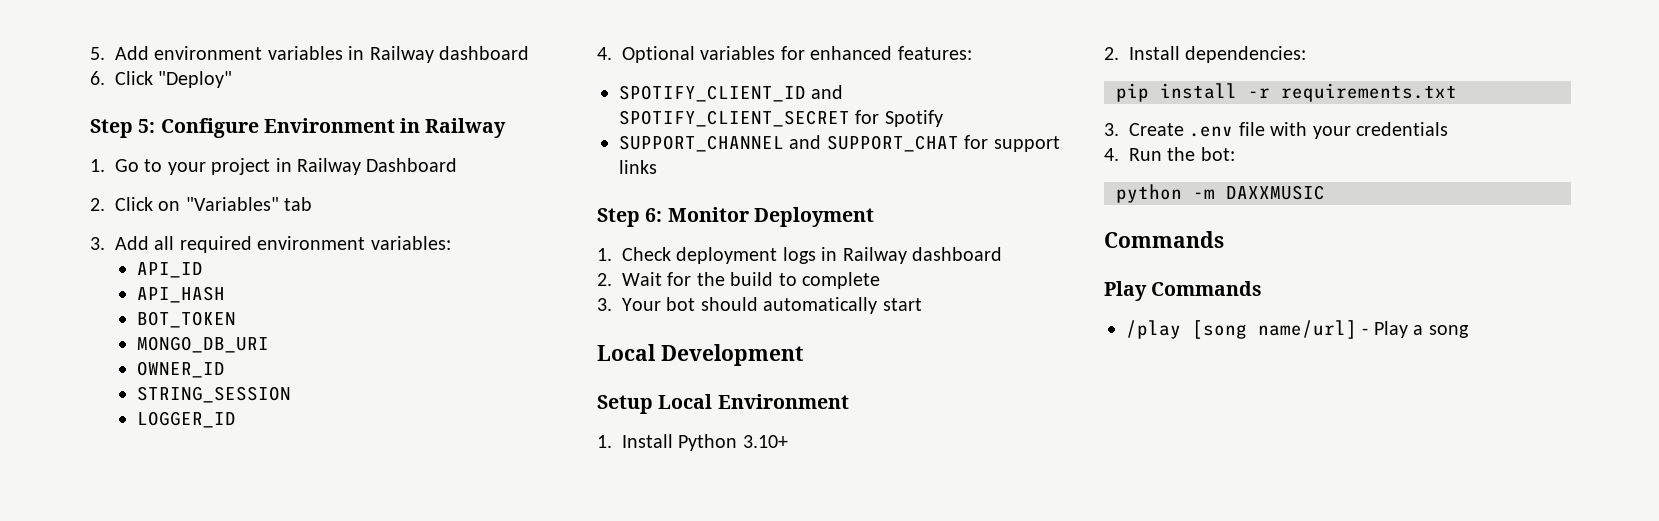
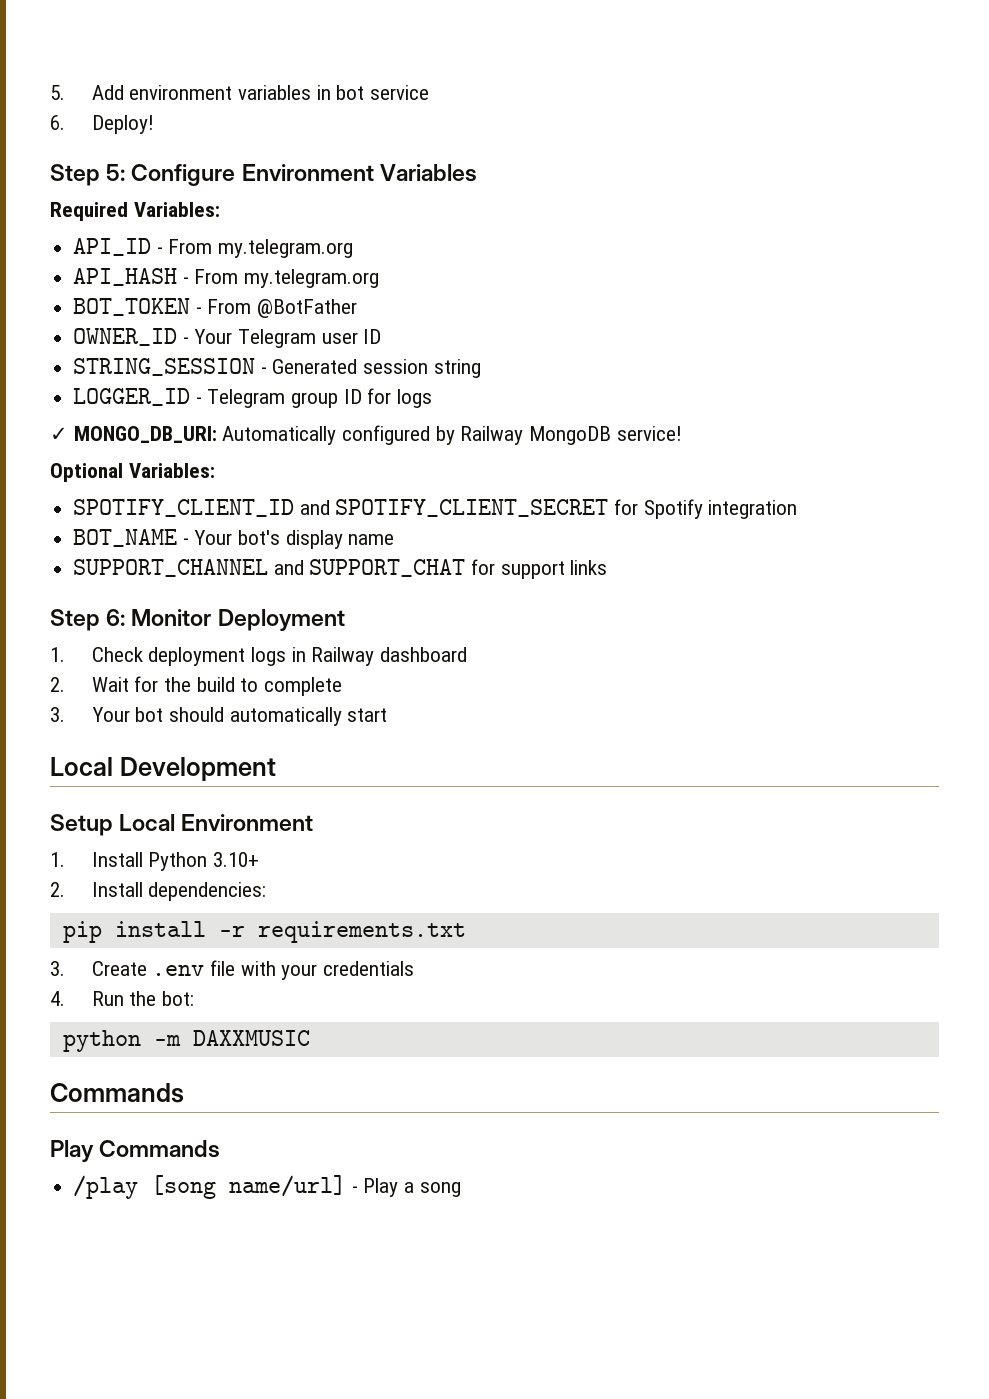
[369,46,529,63] Railway dashboard -> [336,85,429,100] bot service
[115,71,233,88] Click "Deploy" -> [91,115,154,134] Deploy!
[400,118,507,138] [90,158,458,175] [90,197,313,211] [90,236,451,253] [136,262,203,278] [136,286,225,303] [136,311,236,328] [136,336,269,353] [136,361,225,378] [136,386,291,403] [136,411,236,428] [597,46,972,63] in Railway // 1. Go to your project in Railway Dashboard // 2. Click on "Variables" tab // 3. Add all required environment variables: // API_ID // API_HASH // BOT_TOKEN // MONGO_DB_URI // OWNER_ID // STRING_SESSION // LOGGER_ID // 4. Optional variables for enhanced features: -> [379,164,477,182] [50,202,220,221] [73,238,354,258] [73,268,380,288] [73,298,358,318] [73,328,382,348] [73,358,481,378] [73,388,433,408] [50,425,682,445] [50,463,215,482] Variables // Required Variables: // API_ID - From my.telegram.org // API_HASH - From my.telegram.org // BOT_TOKEN - From @BotFather // OWNER_ID - Your Telegram user ID // STRING_SESSION - Generated session string // LOGGER_ID - Telegram group ID for logs // ✓ MONGO_DB_URI: Automatically configured by Railway MongoDB service! // Optional Variables:
(943, 118) none -> [708,500,798,519] [73,529,395,549] integration // BOT_NAME - Your bot's display name

